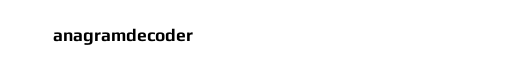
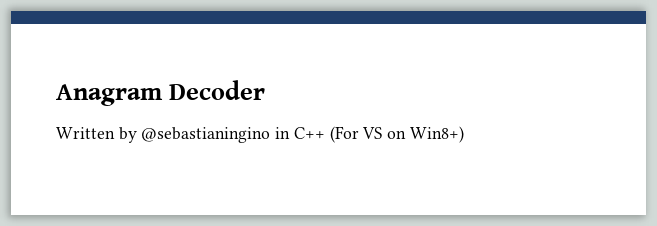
[53,28,193,45] anagramdecoder -> [56,80,266,106] [56,126,464,143] Anagram Decoder // Written by @sebastianingino in C++ (For VS on Win8+)

